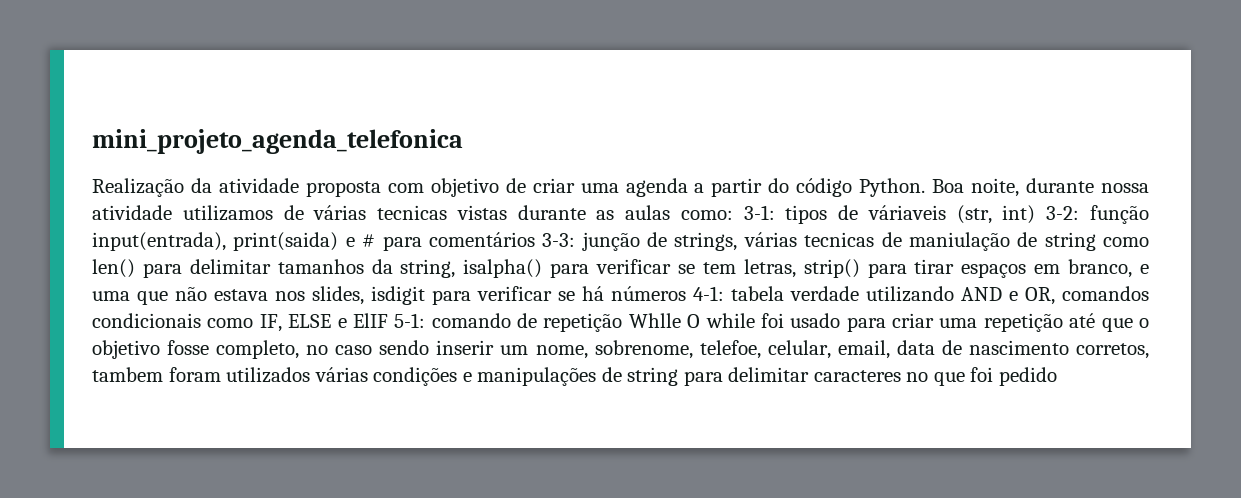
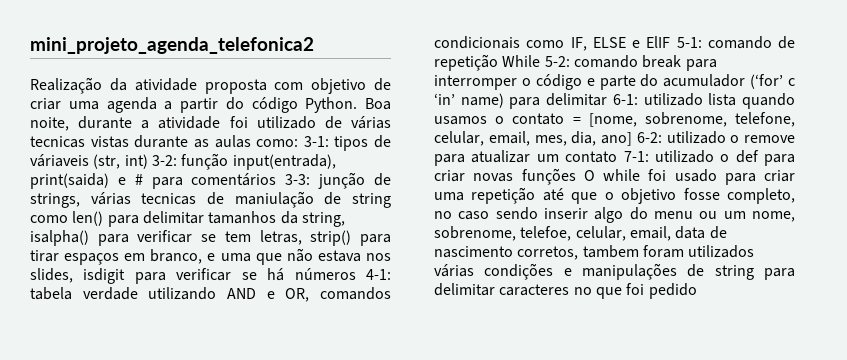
[92,129,463,154] mini_projeto_agenda_telefonica -> [30,37,314,54] mini_projeto_agenda_telefonica2
[1101,183,1150,193] [92,205,273,221] nossa atividade utilizamos -> [141,116,316,129] a atividade foi utilizado
[628,313,681,328] Whlle -> [502,55,717,71] [434,74,795,90] [434,93,795,109] [434,112,795,127] [434,131,795,146] [434,150,795,166] [434,168,576,185] While 5-2: comando break para interromper o código e parte do acumulador (‘for’ c ‘in’ name) para delimitar 6-1: utilizado lista quando usamos o contato = [nome, sobrenome, telefone, celular, email, mes, dia, ano] 6-2: utilizado o remove para atualizar um contato 7-1: utilizado o def para criar novas funções
(495, 347) none -> [594,207,718,223] algo do menu ou

